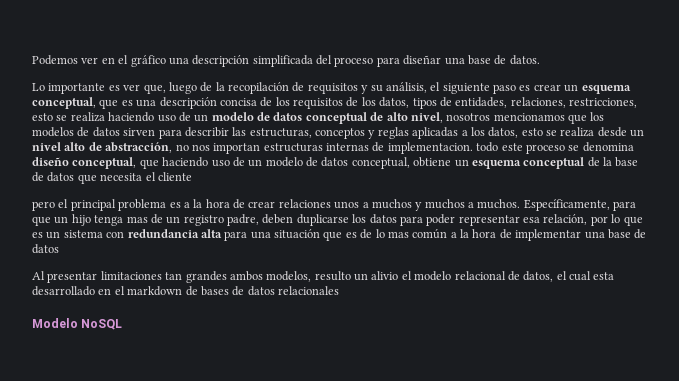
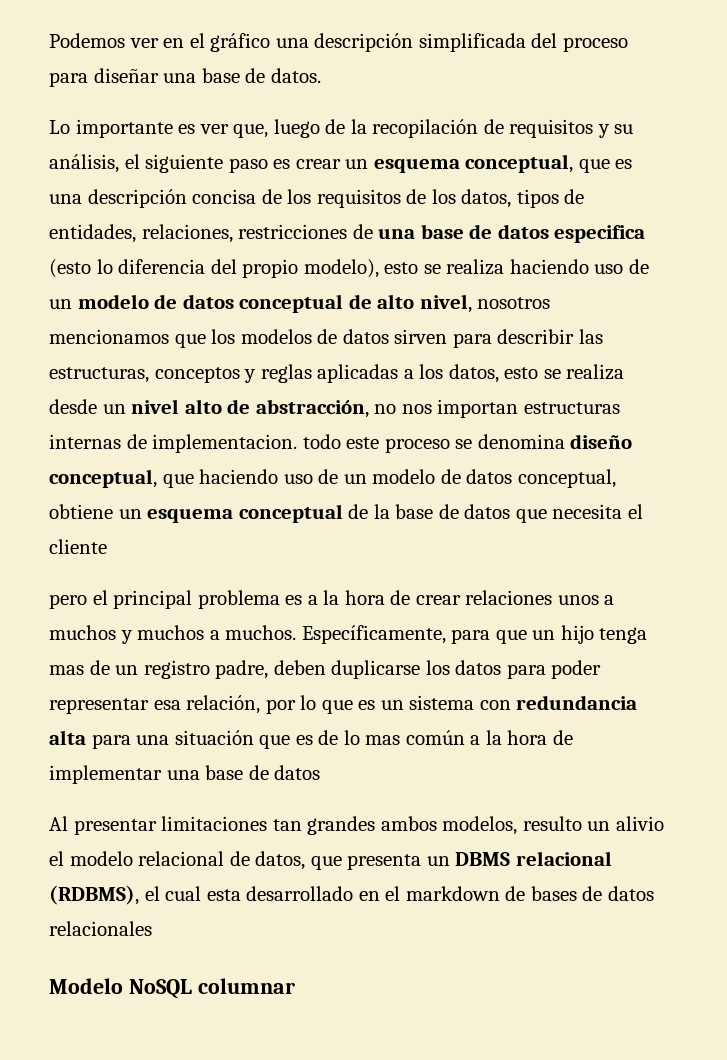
[569,98,637,108] restricciones, -> [238,224,646,243] [49,259,379,278] restricciones de una base de datos especifica (esto lo diferencia del propio modelo),
(554, 276) none -> [310,851,612,870] [49,885,139,905] que presenta un DBMS relacional (RDBMS),
(123, 324) none -> [197,978,295,994] columnar

